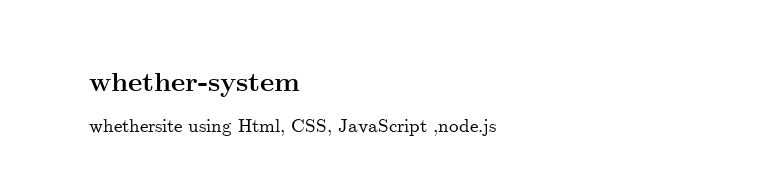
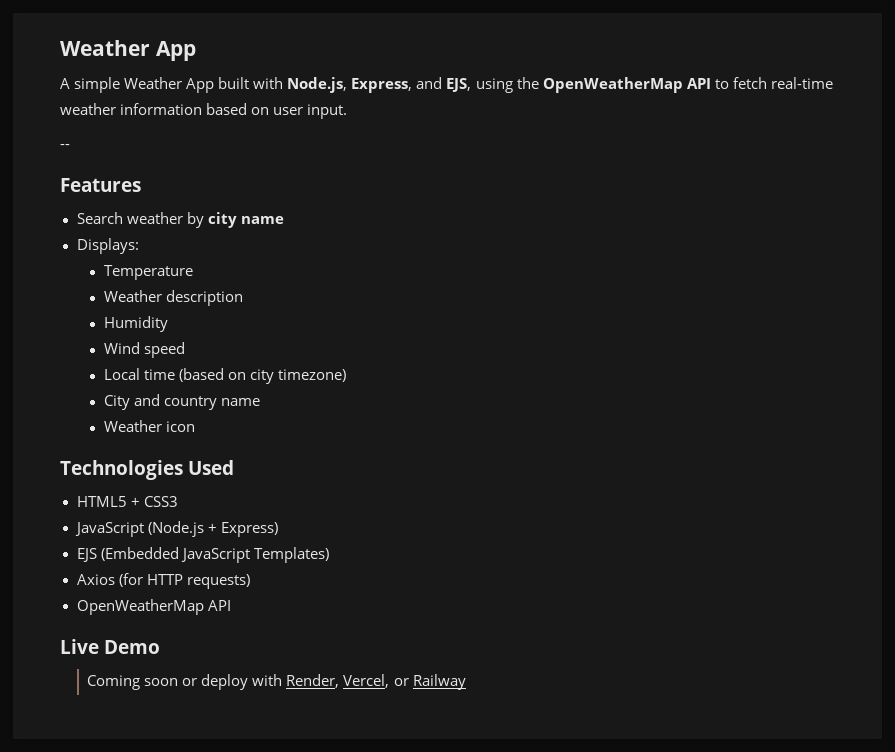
[89,73,300,97] [89,119,496,136] whether-system // whethersite using Html, CSS, JavaScript ,node.js -> [60,40,196,61] [60,77,833,93] [60,103,348,119] [60,144,70,149] [60,178,141,192] [76,212,284,228] [76,238,139,254] [103,265,193,280] [103,290,243,306] [103,316,168,332] [103,342,185,358] [103,368,346,384] [103,394,260,410] [103,420,195,432] [60,460,235,480] [76,496,178,507] [74,521,278,537] [76,547,329,563] [76,573,250,589] [76,599,231,615] [60,639,161,654] [87,674,466,690] Weather App // A simple Weather App built with Node.js, Express, and EJS, using the OpenWeatherMap API to fetch real-time weather information based on user input. // -- // Features // Search weather by city name // Displays: // Temperature // Weather description // Humidity // Wind speed // Local time (based on city timezone) // City and country name // Weather icon // Technologies Used // HTML5 + CSS3 // JavaScript (Node.js + Express) // EJS (Embedded JavaScript Templates) // Axios (for HTTP requests) // OpenWeatherMap API // Live Demo // Coming soon or deploy with Render, Vercel, or Railway

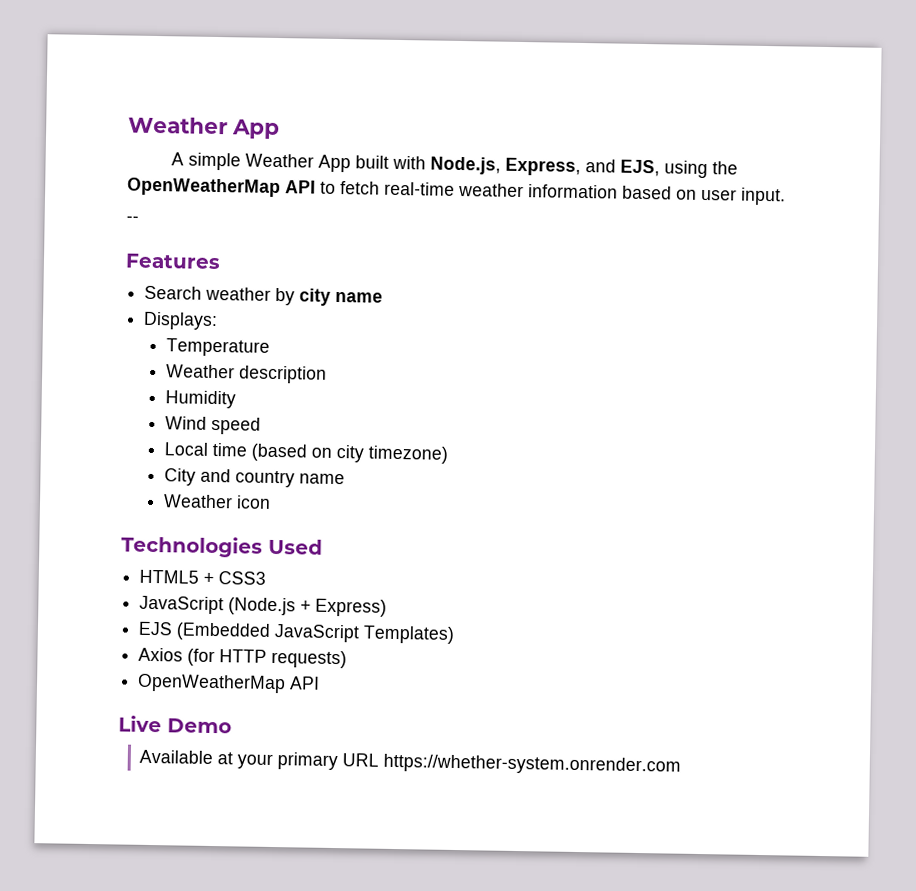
[87,674,466,690] Coming soon or deploy with Render, Vercel, or Railway -> [139,749,682,776] Available at your primary URL https://whether-system.onrender.com

